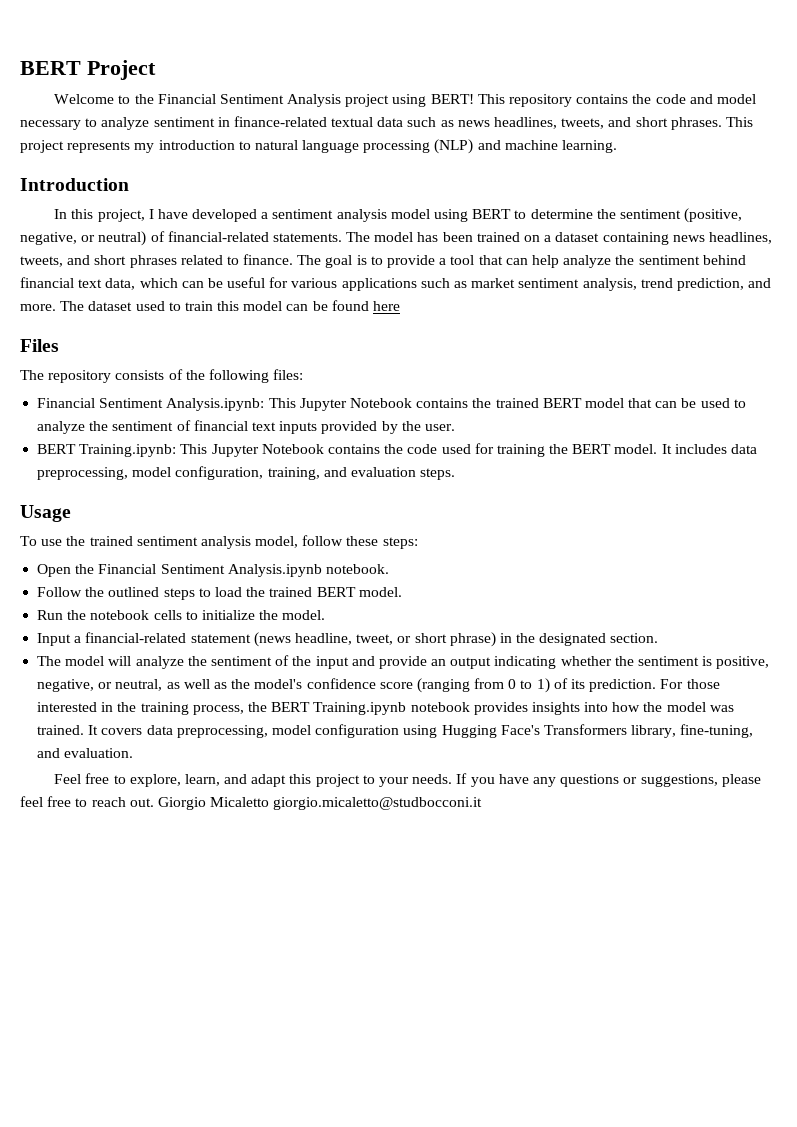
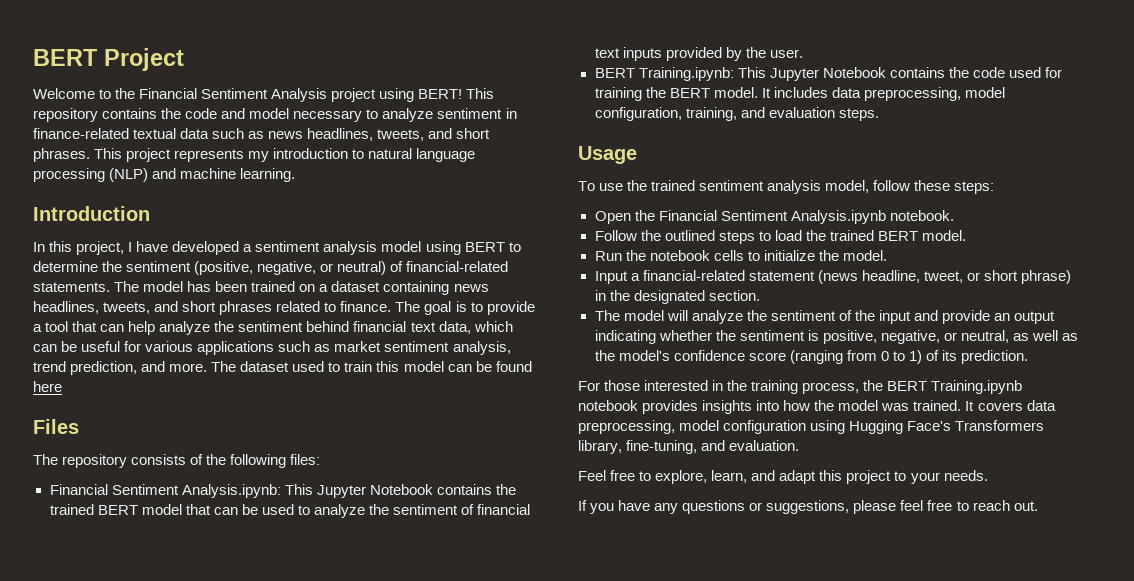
(657, 685) none -> (1029, 357) //
(453, 779) none -> (988, 475) //
[157,797,483,810] Giorgio Micaletto giorgio.micaletto@studbocconi.it -> (1038, 506) none

